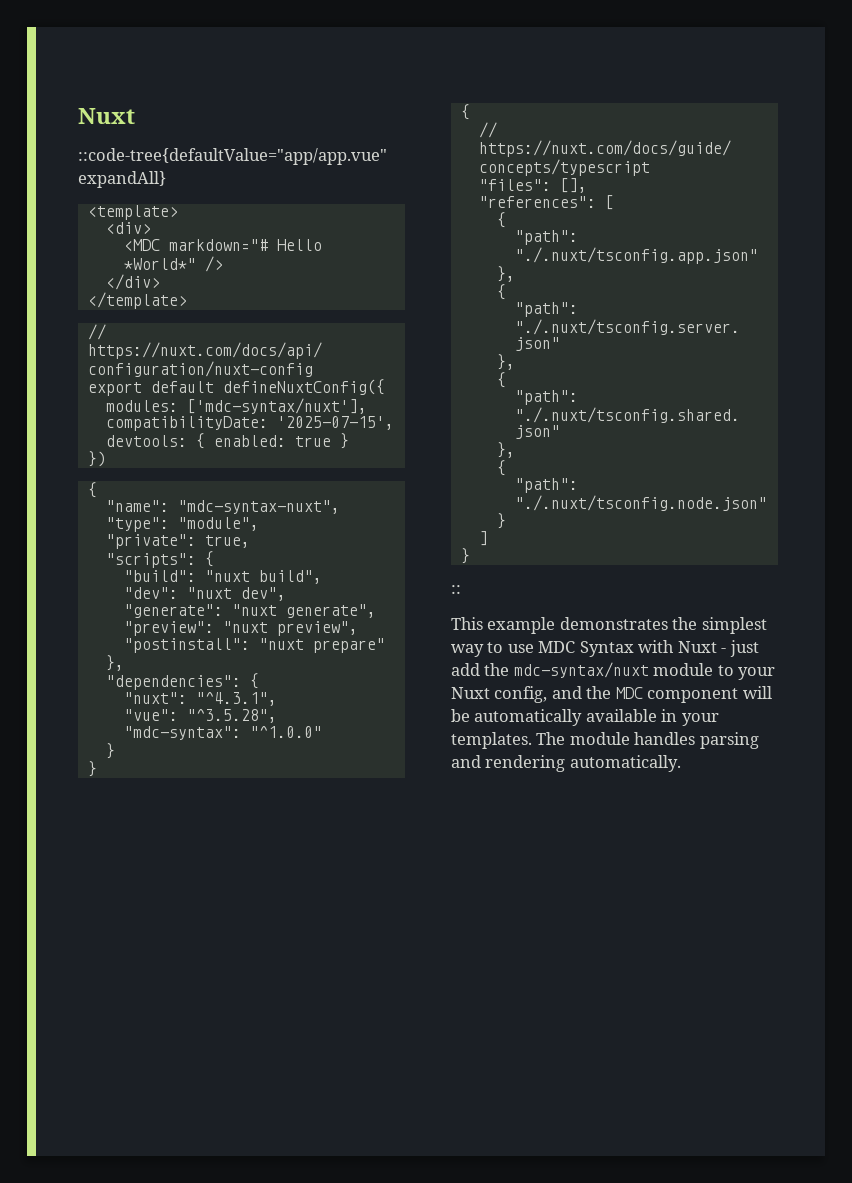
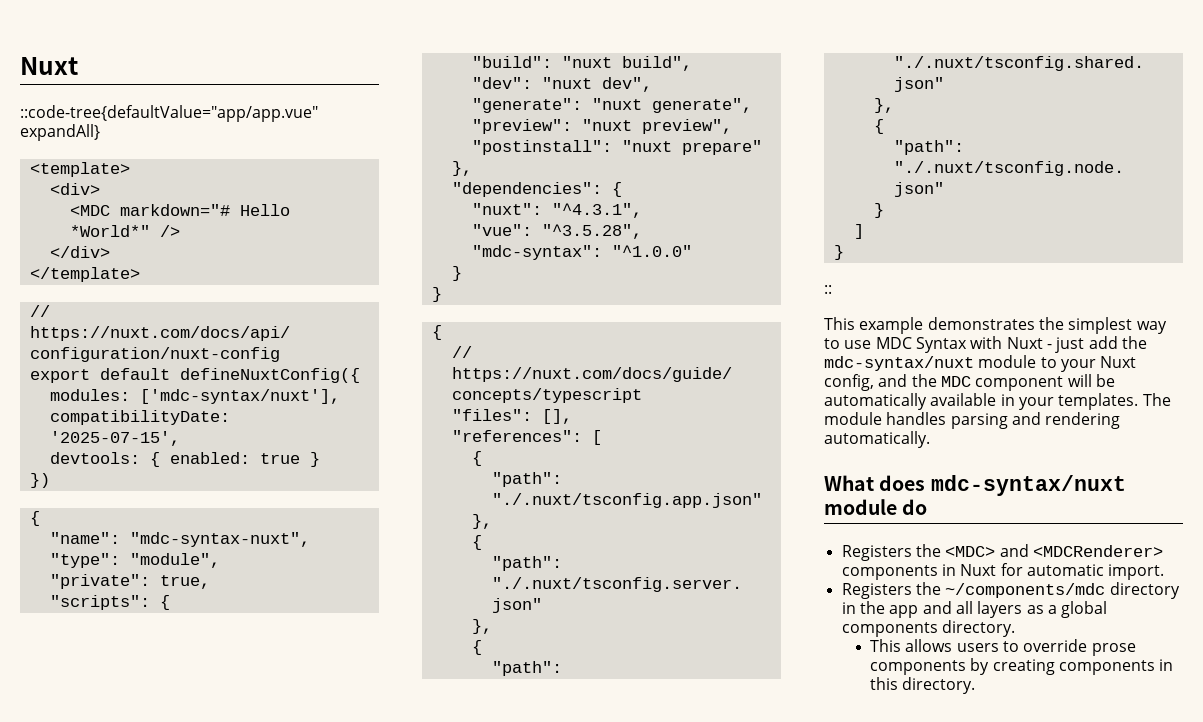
(681, 763) none -> [824,475,1126,496] [824,499,928,515] [841,544,1163,561] [841,563,1165,580] [841,582,1180,599] [841,601,1108,618] [841,620,1015,637] [870,639,1136,656] [870,658,1174,675] [870,677,976,694] // What does mdc-syntax/nuxt module do // Registers the <MDC> and <MDCRenderer> components in Nuxt for automatic import. // Registers the ~/components/mdc directory in the app and all layers as a global components directory. // This allows users to override prose components by creating components in this directory.

